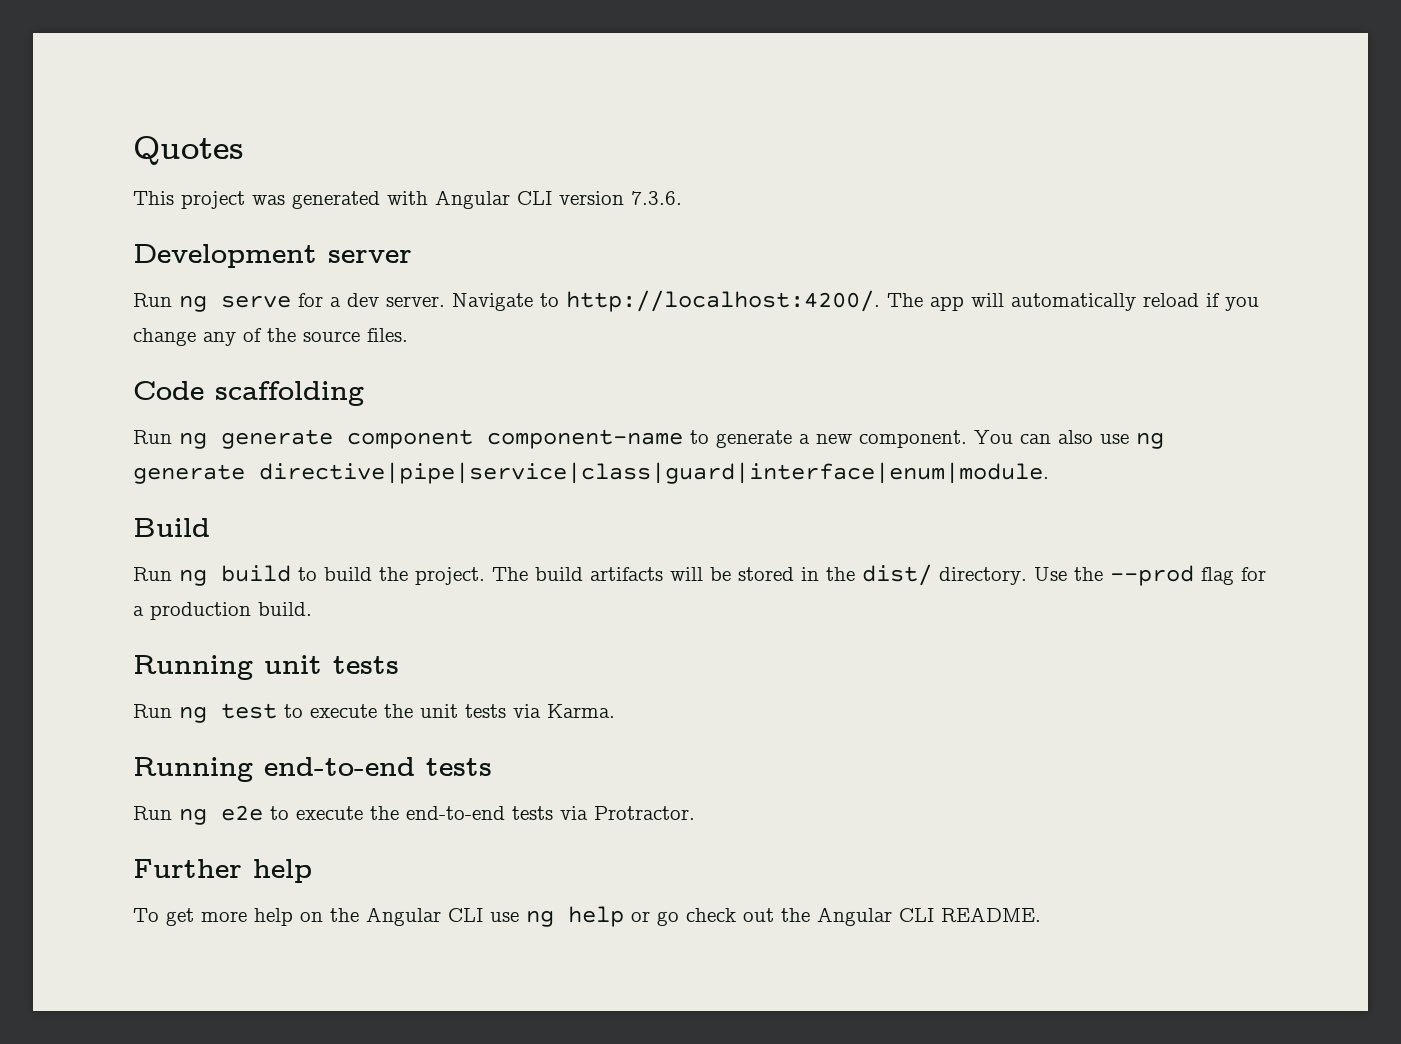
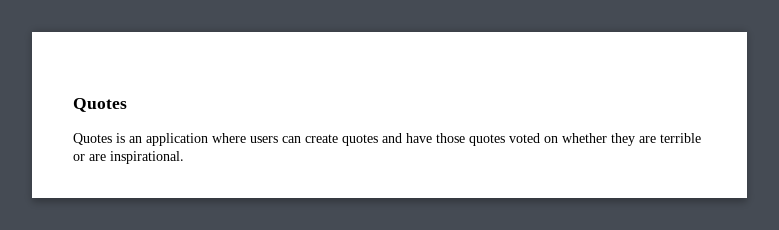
[133,190,682,209] [133,244,412,268] [133,290,1259,312] [133,328,408,346] [133,381,364,406] [133,429,1164,449] [133,462,1049,484] [133,518,210,537] [133,564,1266,586] [133,602,312,620] [133,655,399,680] [133,703,615,723] [133,757,492,782] [133,805,695,825] [133,859,312,883] [133,906,1041,927] This project was generated with Angular CLI version 7.3.6. // Development server // Run ng serve for a dev server. Navigate to http://localhost:4200/. The app will automatically reload if you change any of the source files. // Code scaffolding // Run ng generate component component-name to generate a new component. You can also use ng generate directive|pipe|service|class|guard|interface|enum|module. // Build // Run ng build to build the project. The build artifacts will be stored in the dist/ directory. Use the --prod flag for a production build. // Running unit tests // Run ng test to execute the unit tests via Karma. // Running end-to-end tests // Run ng e2e to execute the end-to-end tests via Protractor. // Further help // To get more help on the Angular CLI use ng help or go check out the Angular CLI README. -> [73,133,701,146] [73,151,184,164] Quotes is an application where users can create quotes and have those quotes voted on whether they are terrible or are inspirational.

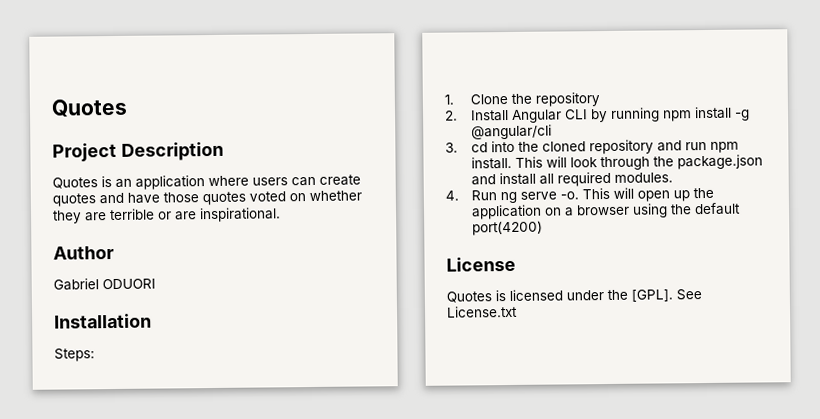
[73,98,127,112] Quotes -> [51,98,128,118] [52,141,224,162] Quotes // Project Description
(184, 157) none -> [53,246,114,260] [53,278,156,291] [54,313,152,329] [54,348,95,362] [444,92,601,107] [445,106,751,123] [471,124,553,140] [445,139,740,155] [471,154,764,171] [471,171,674,187] [445,187,715,204] [471,202,742,220] [472,220,544,236] [446,256,516,272] [446,289,702,303] [446,305,518,318] // Author // Gabriel ODUORI // Installation // Steps: // 1. Clone the repository // 2. Install Angular CLI by running npm install -g @angular/cli // 3. cd into the cloned repository and run npm install. This will look through the package.json and install all required modules. // 4. Run ng serve -o. This will open up the application on a browser using the default port(4200) // License // Quotes is licensed under the [GPL]. See License.txt

